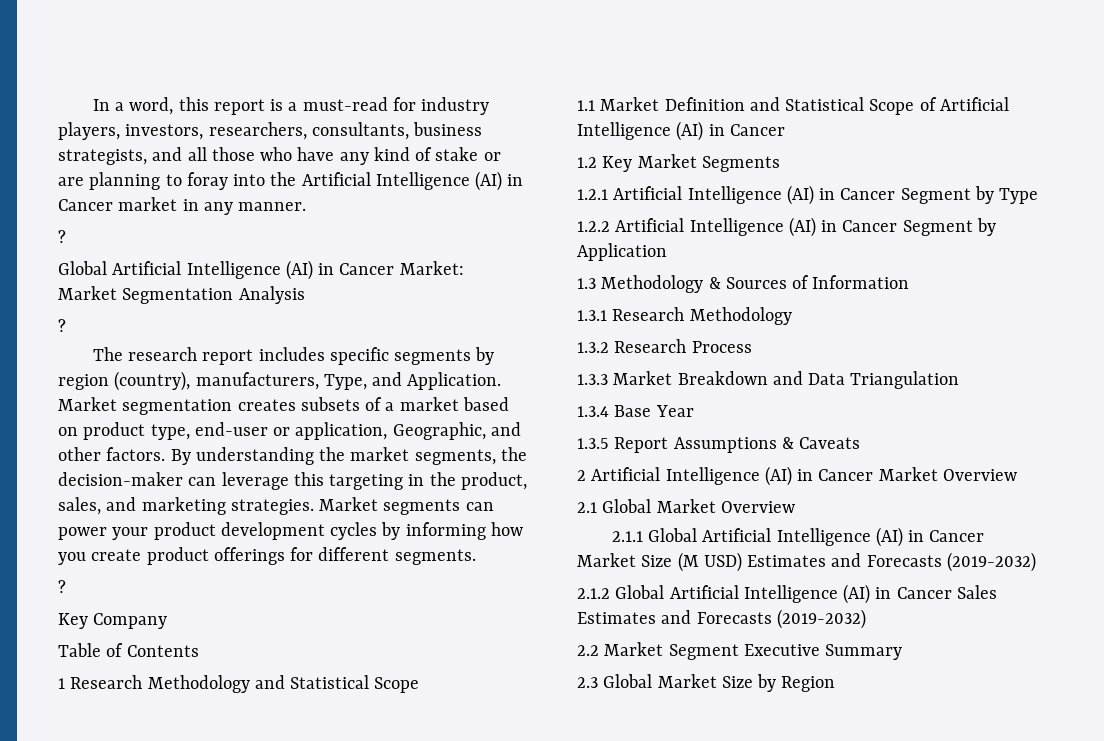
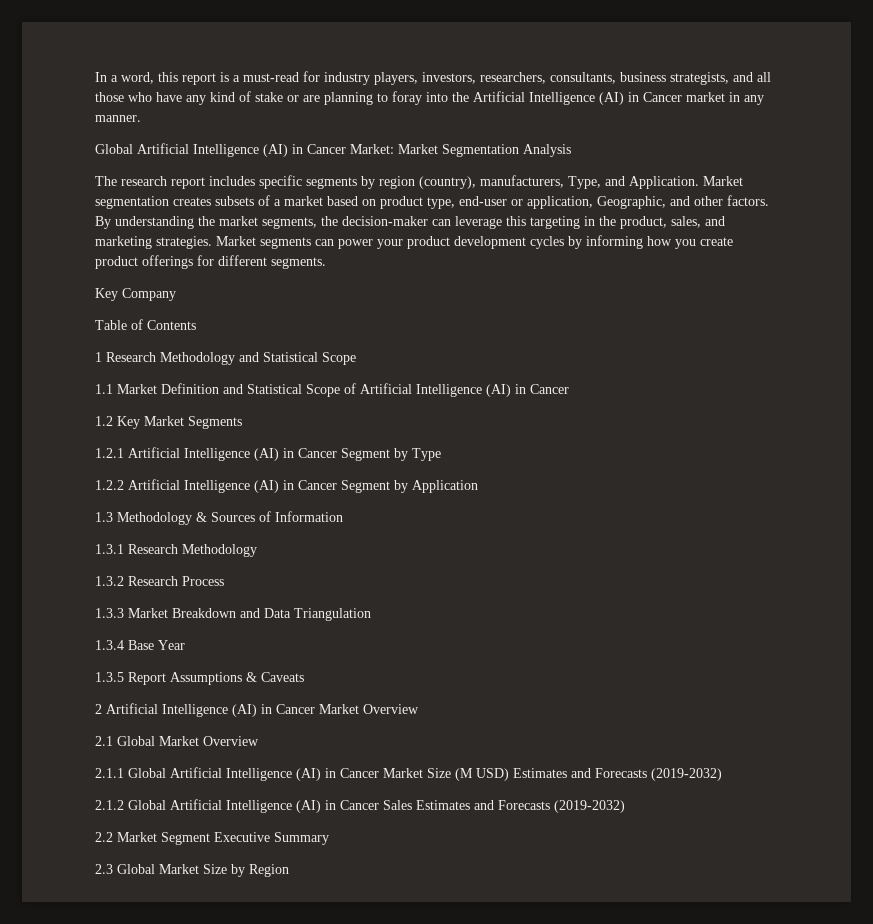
[58,230,66,243] // ? -> (141, 118) none
[58,319,66,332] // ? -> (571, 150) none
[58,580,66,593] // ? -> (326, 263) none

